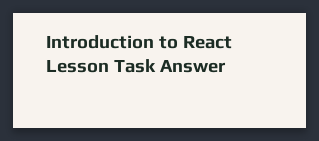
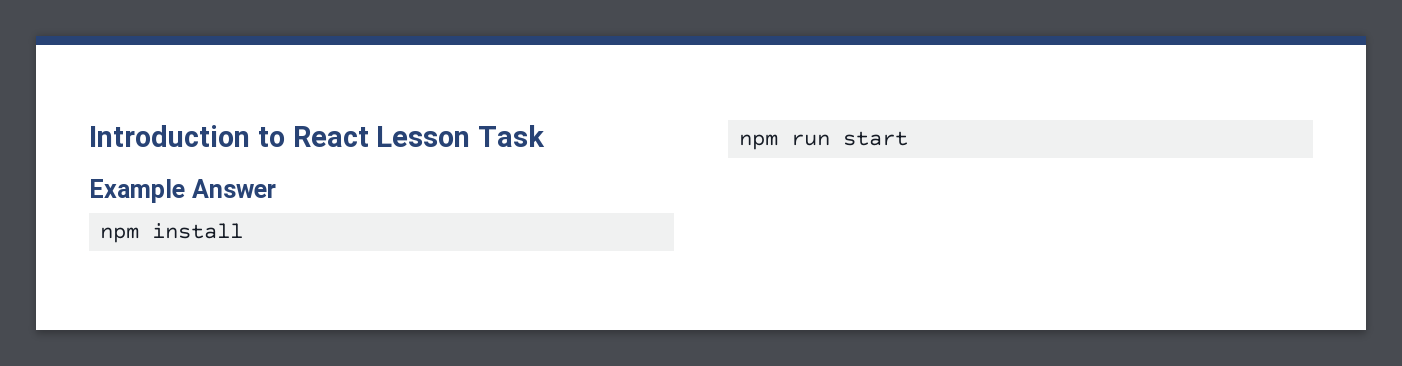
(156, 66) none -> [89,179,185,203] // Example
(226, 66) none -> [100,223,244,243] [739,131,909,150] // npm install // npm run start

